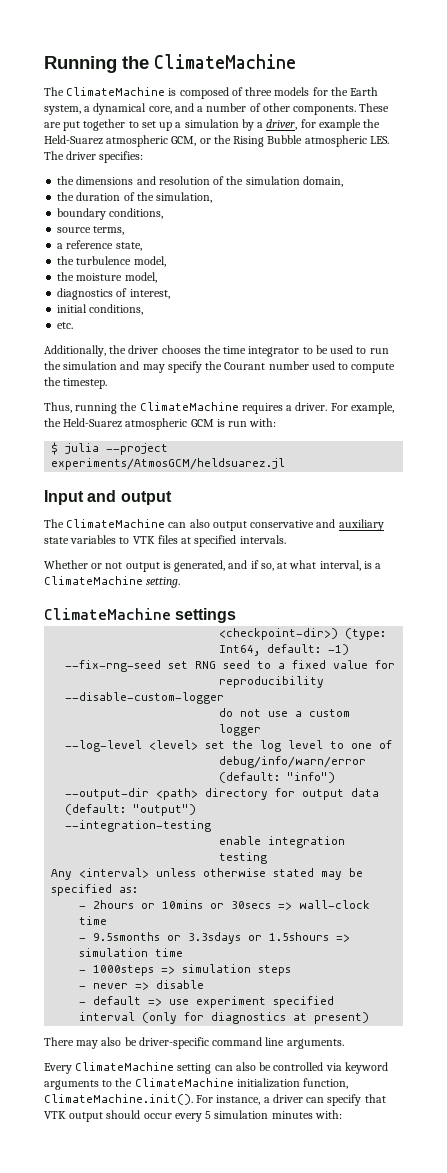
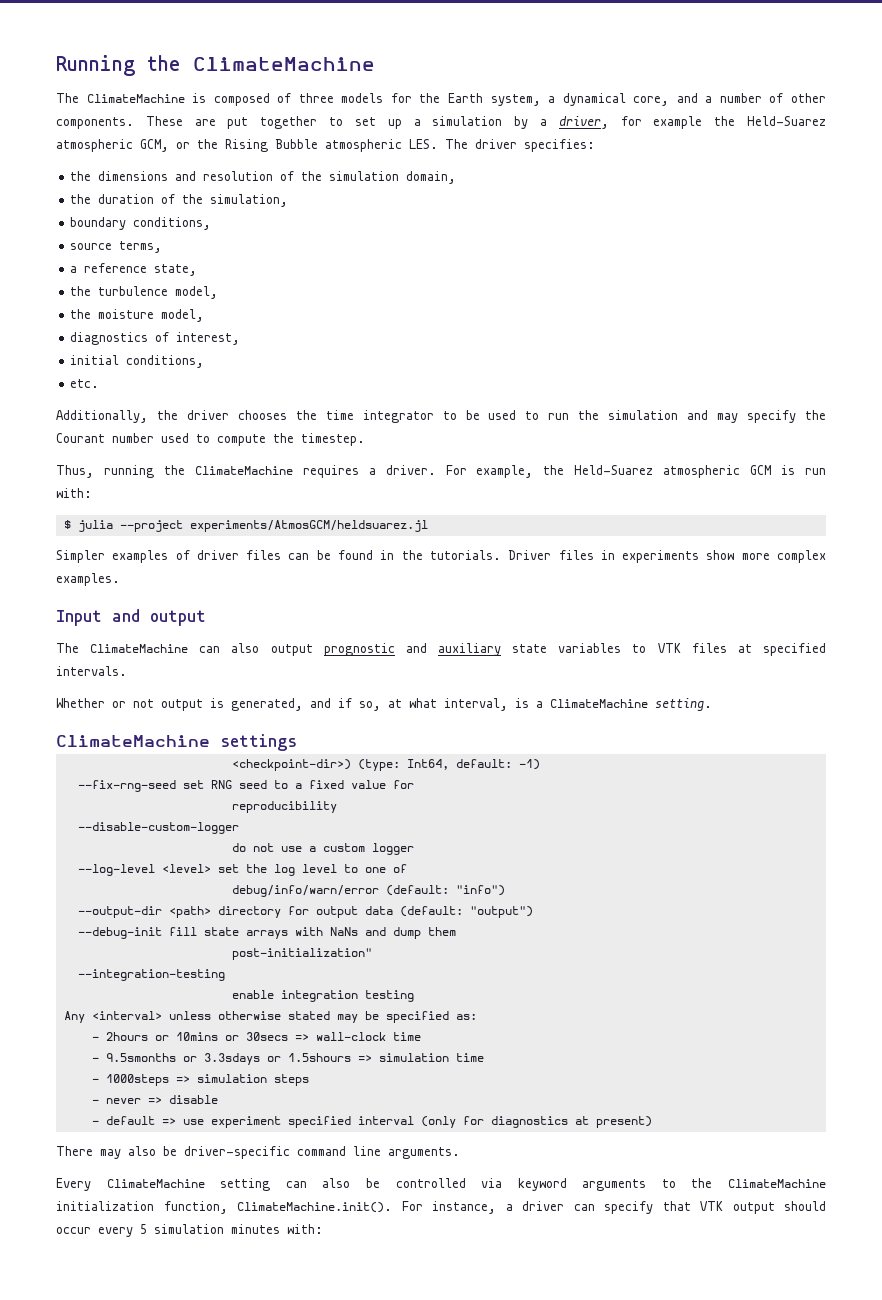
(286, 464) none -> [56,550,826,563] [56,573,120,586] // Simpler examples of driver files can be found in the tutorials. Driver files in experiments show more complex examples.
[250,520,315,528] conservative -> [323,643,395,656] prognostic
(197, 810) none -> [77,927,456,939] [231,948,372,960] // --debug-init fill state arrays with NaNs and dump them // post-initialization"

